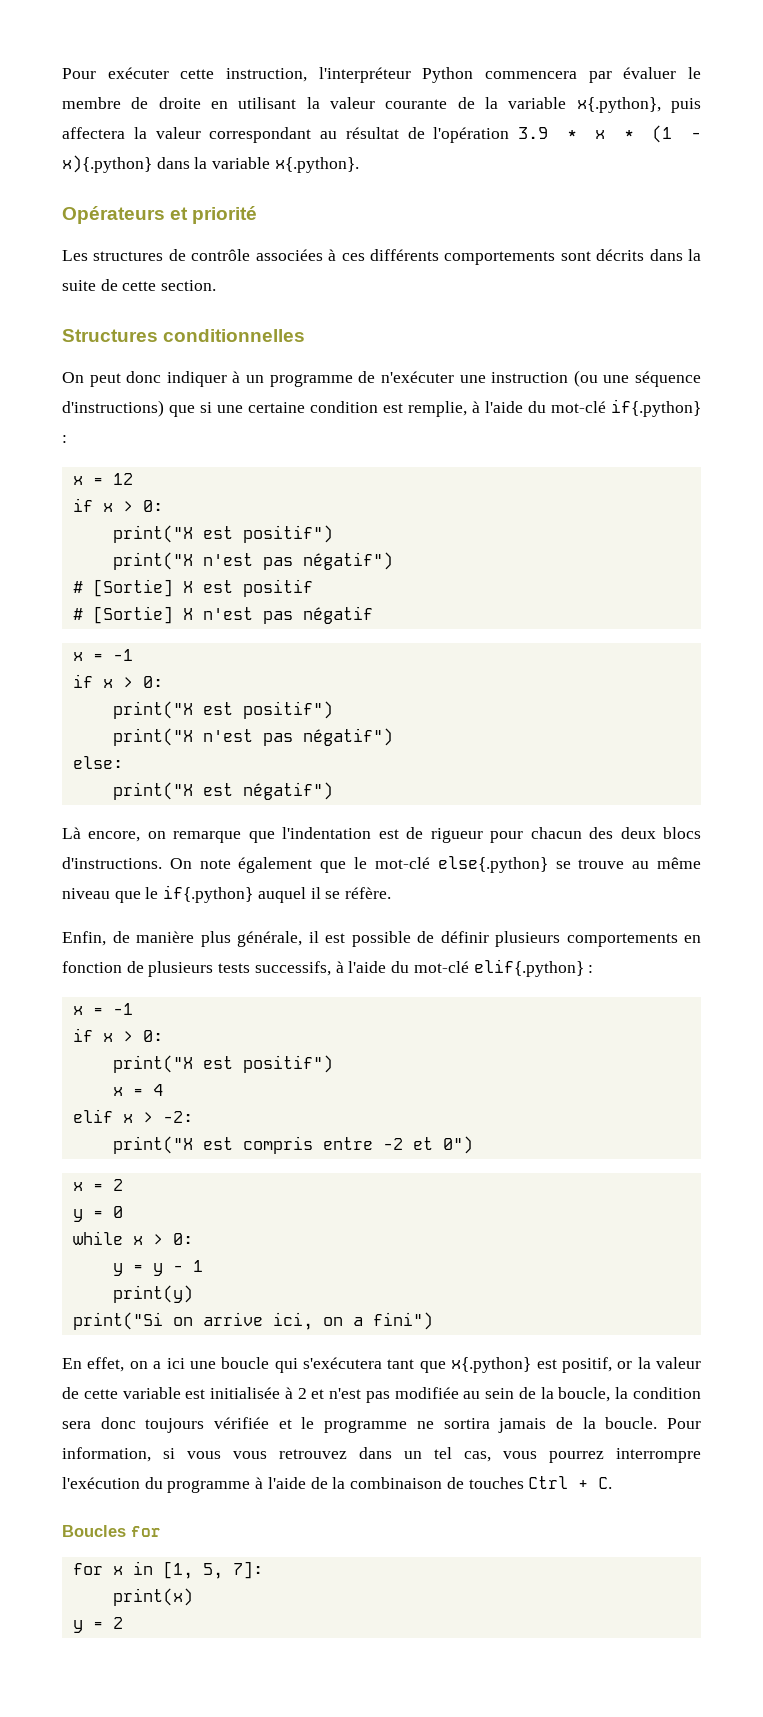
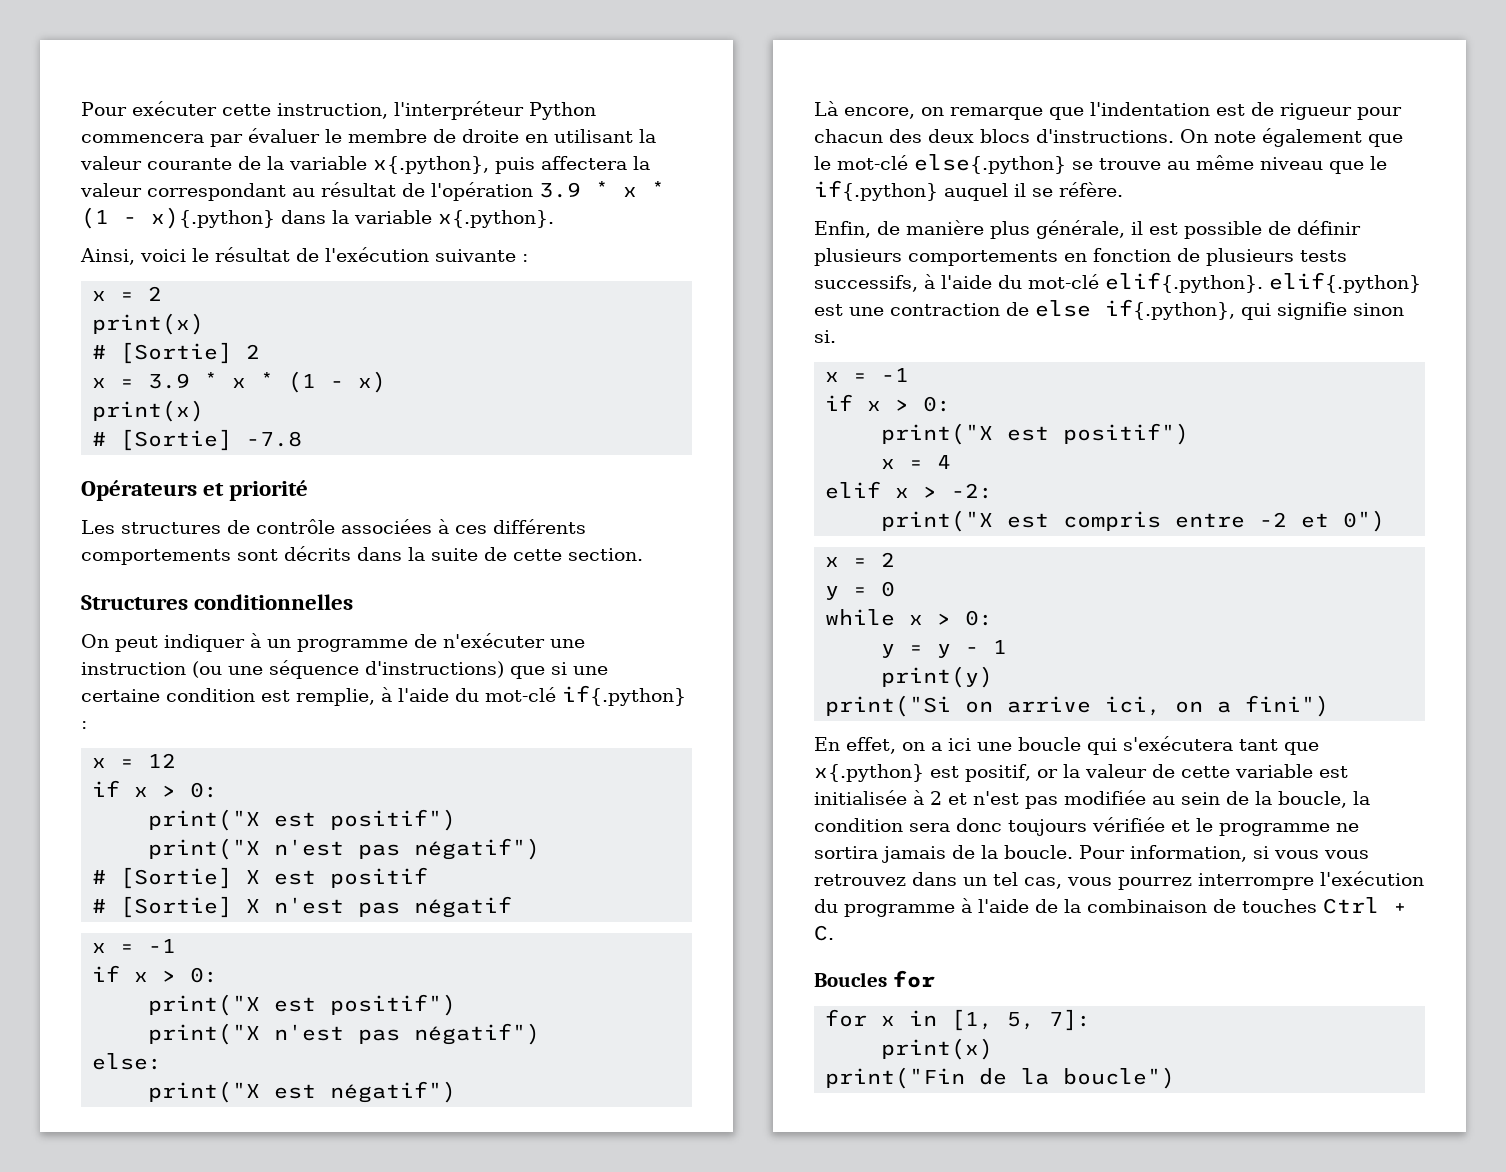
(359, 165) none -> [80,247,528,265] [92,286,163,301] [92,313,205,335] [92,342,261,364] [92,371,387,393] [92,400,205,422] [92,429,303,451] // Ainsi, voici le résultat de l'exécution suivante : // x = 2 // print(x) // # [Sortie] 2 // x = 3.9 * x * (1 - x) // print(x) // # [Sortie] -7.8
[126,371,162,383] donc -> (158, 644) none
[473,959,594,977] elif{.python} : -> [1105,272,1421,293] [814,299,1404,320] [814,330,836,343] elif{.python}. elif{.python} est une contraction de else if{.python}, qui signifie sinon si.
[72,1617,123,1633] y = 2 -> [825,1067,1176,1089] print("Fin de la boucle")

